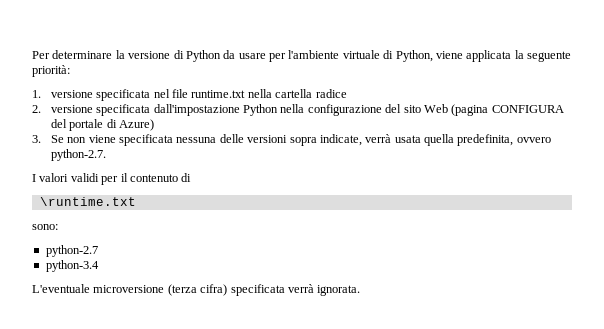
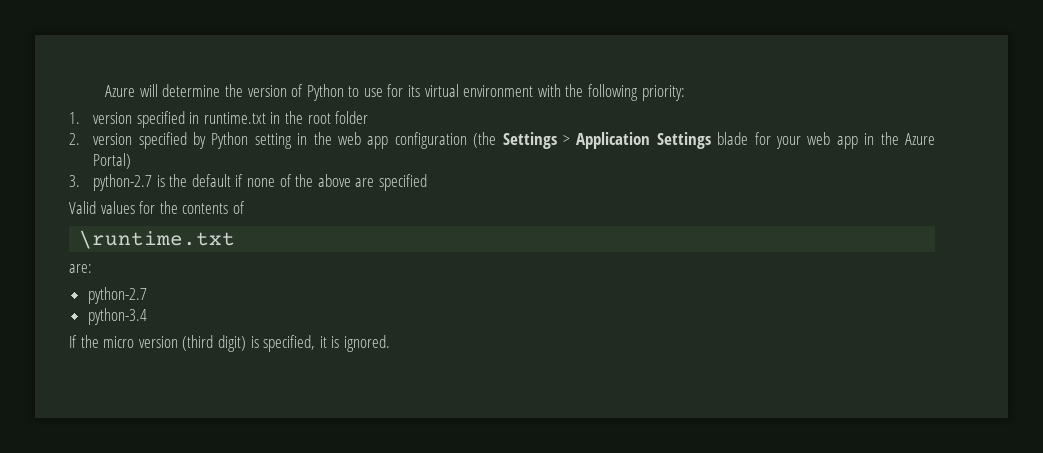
[32,50,571,62] [32,65,70,77] [32,89,347,101] [32,104,564,116] [50,119,154,131] [32,134,551,146] [50,149,106,161] [32,173,192,185] Per determinare la versione di Python da usare per l'ambiente virtuale di Python, viene applicata la seguente priorità: // 1. versione specificata nel file runtime.txt nella cartella radice // 2. versione specificata dall'impostazione Python nella configurazione del sito Web (pagina CONFIGURA del portale di Azure) // 3. Se non viene specificata nessuna delle versioni sopra indicate, verrà usata quella predefinita, ovvero python-2.7. // I valori validi per il contenuto di -> [105,84,685,101] [69,111,369,128] [69,132,936,149] [93,153,132,169] [69,174,428,191] [69,201,245,214] Azure will determine the version of Python to use for its virtual environment with the following priority: // 1. version specified in runtime.txt in the root folder // 2. version specified by Python setting in the web app configuration (the Settings > Application Settings blade for your web app in the Azure Portal) // 3. python-2.7 is the default if none of the above are specified // Valid values for the contents of
[32,224,58,230] sono: -> [69,264,92,273] are:
[32,284,361,296] L'eventuale microversione (terza cifra) specificata verrà ignorata. -> [69,335,390,352] If the micro version (third digit) is specified, it is ignored.

